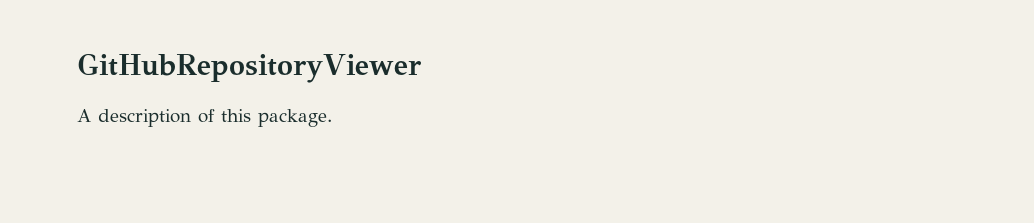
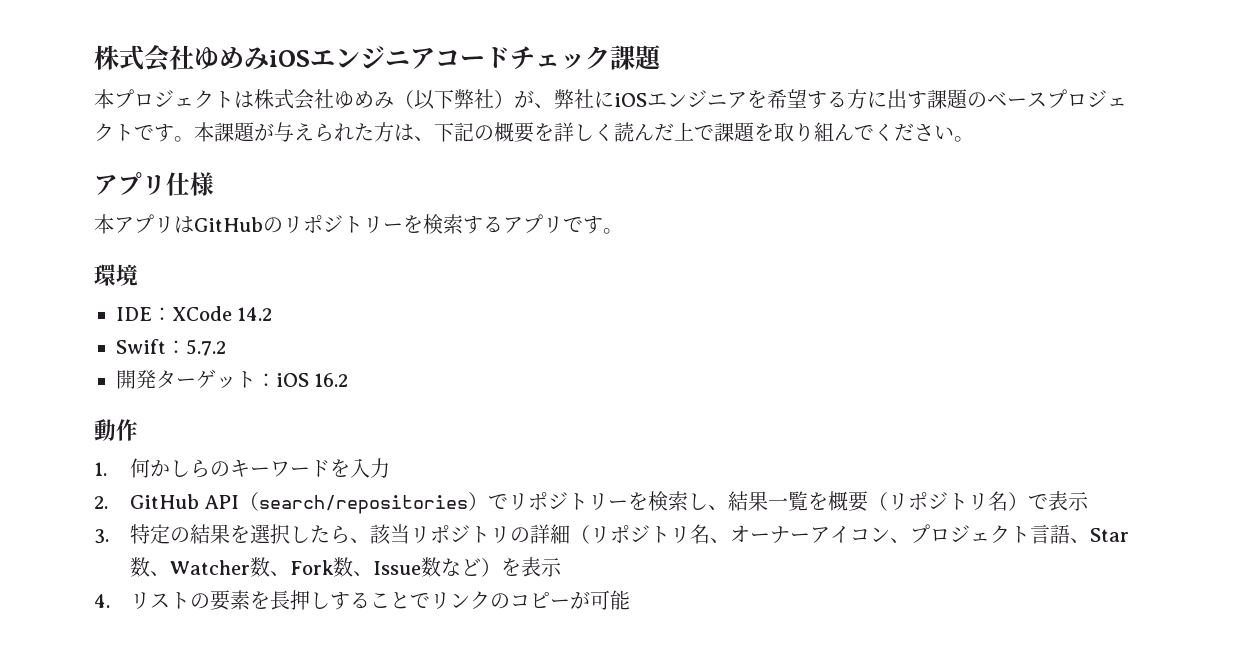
[77,53,422,83] [77,109,332,127] GitHubRepositoryViewer // A description of this package. -> [94,45,663,72] [94,89,1127,110] [94,122,974,143] [94,172,214,196] [94,214,623,234] [94,264,138,286] [116,306,273,321] [116,339,226,356] [116,369,349,389] [94,419,138,441] [94,458,390,478] [94,491,1089,514] [94,524,1129,545] [129,557,562,577] [94,590,630,611] 株式会社ゆめみiOSエンジニアコードチェック課題 // 本プロジェクトは株式会社ゆめみ（以下弊社）が、弊社にiOSエンジニアを希望する方に出す課題のベースプロジェクトです。本課題が与えられた方は、下記の概要を詳しく読んだ上で課題を取り組んでください。 // アプリ仕様 // 本アプリはGitHubのリポジトリーを検索するアプリです。 // 環境 // IDE：XCode 14.2 // Swift：5.7.2 // 開発ターゲット：iOS 16.2 // 動作 // 1.何かしらのキーワードを入力 // 2. GitHub API（search/repositories）でリポジトリーを検索し、結果一覧を概要（リポジトリ名）で表示 // 3.特定の結果を選択したら、該当リポジトリの詳細（リポジトリ名、オーナーアイコン、プロジェクト言語、Star数、Watcher数、Fork数、Issue数など）を表示 // 4.リストの要素を長押しすることでリンクのコピーが可能

